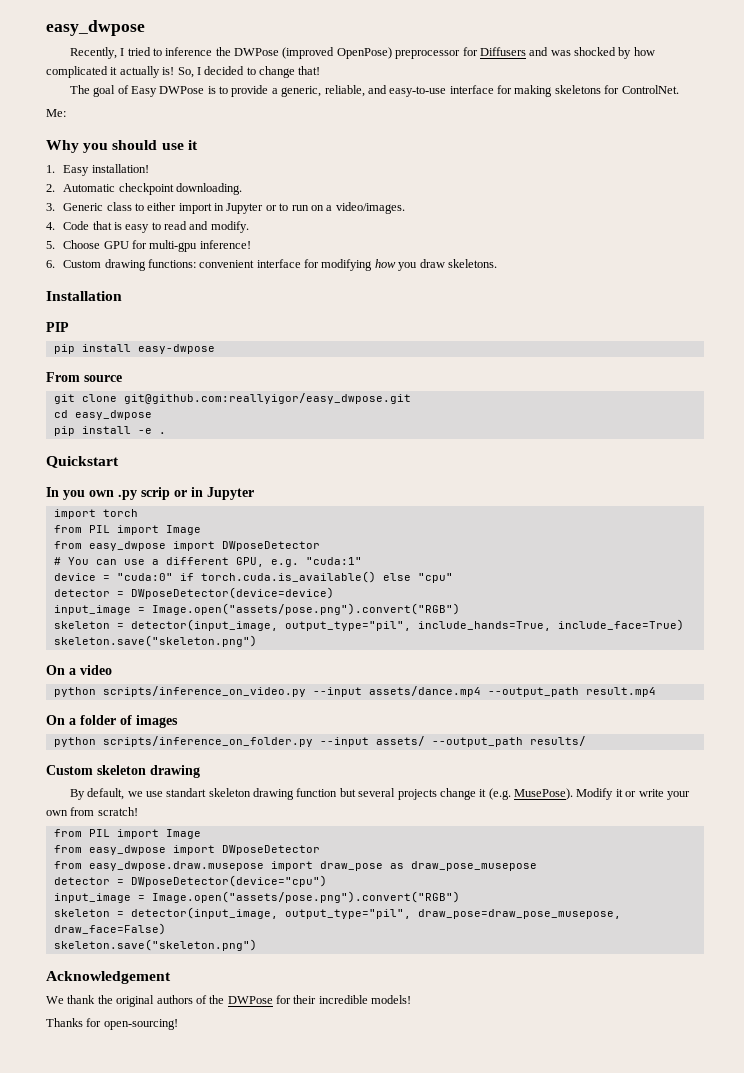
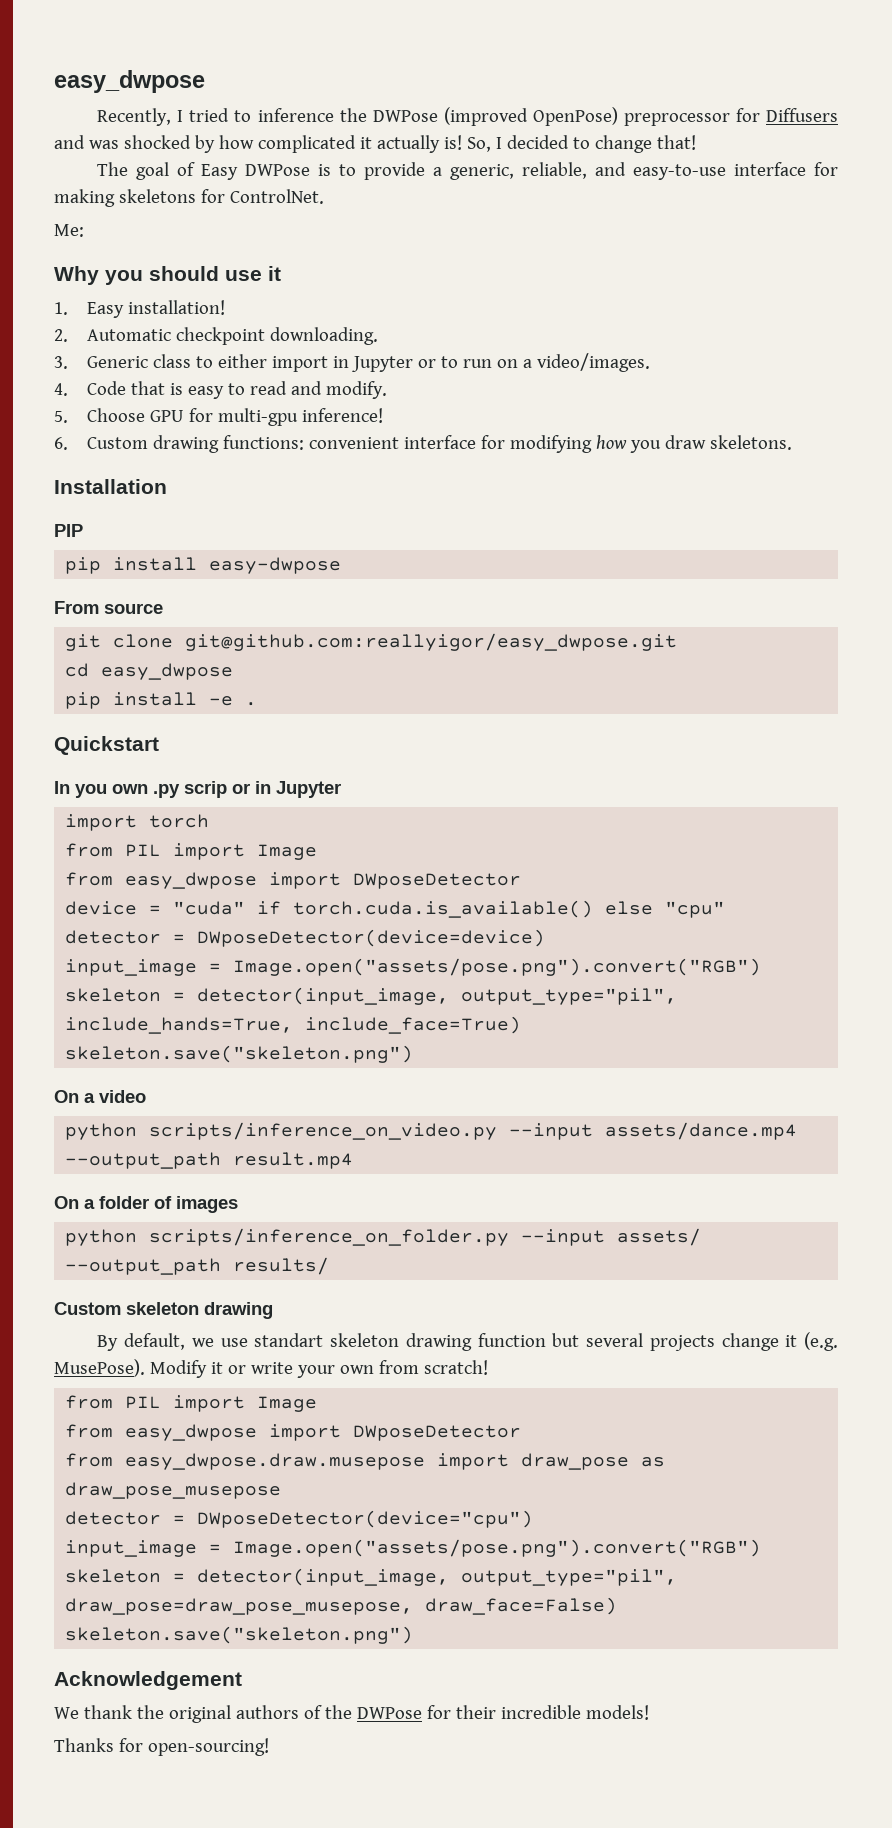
[53,557,362,567] // # You can use a different GPU, e.g. "cuda:1" -> (522, 881) none
[116,573,173,581] "cuda:0" -> [173,901,246,915] "cuda"

